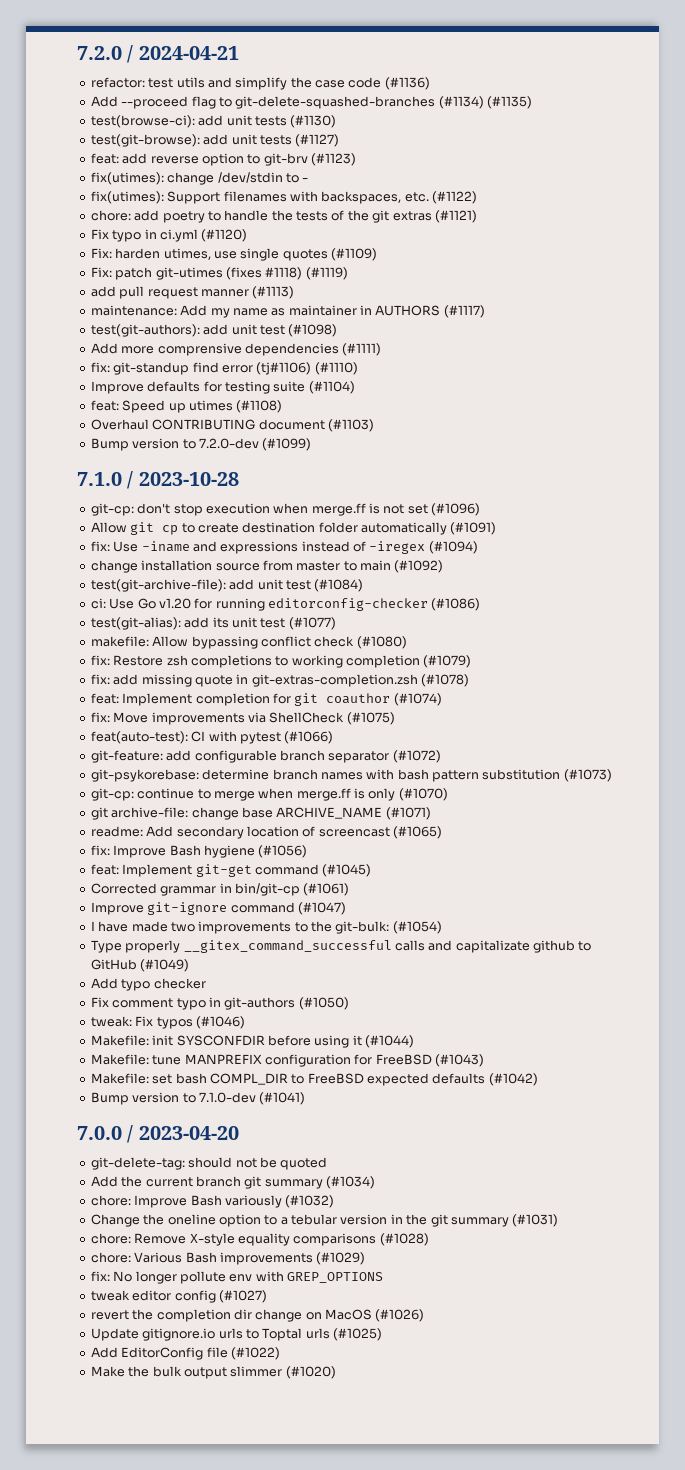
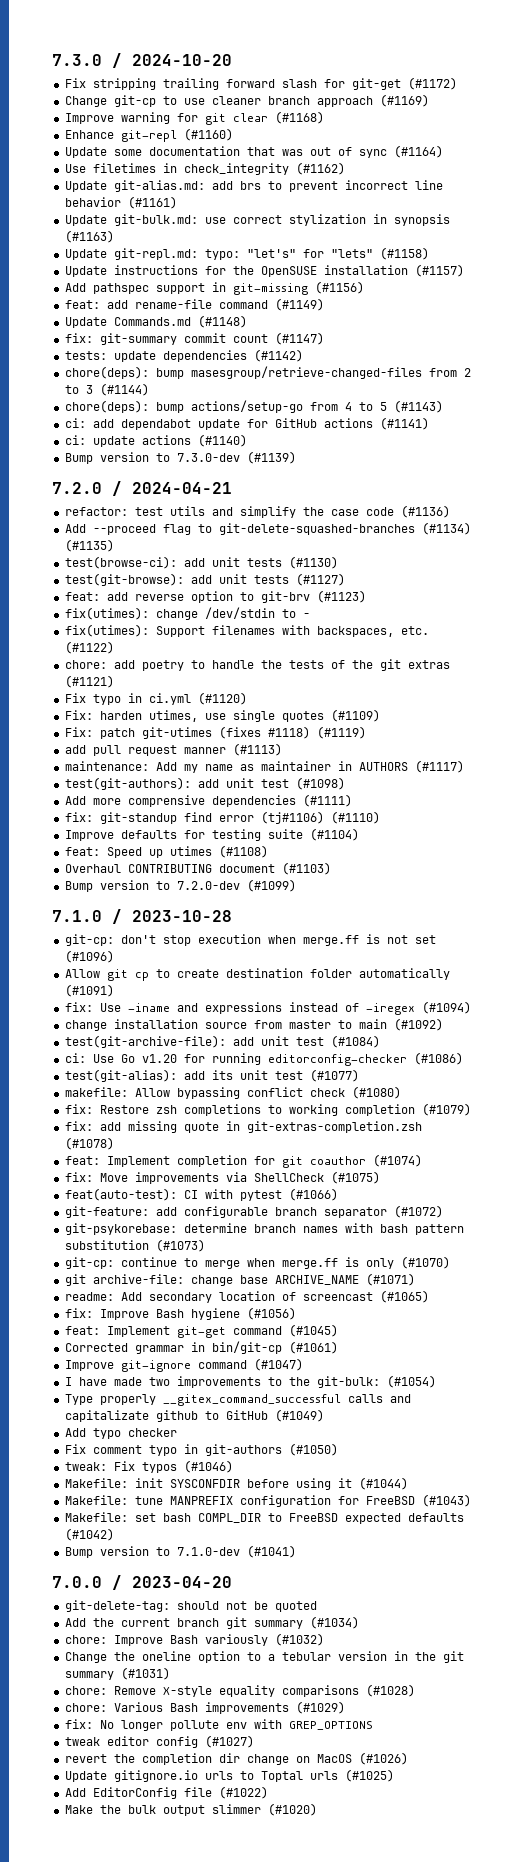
(77, 53) none -> [52,53,232,68] [64,77,457,90] [64,94,429,107] [64,111,324,125] [64,128,233,142] [64,145,443,158] [64,162,345,175] [64,180,443,192] [64,196,177,209] [64,214,450,226] [64,230,114,243] [64,247,429,260] [64,264,464,277] [64,281,364,295] [64,298,324,311] [64,315,247,328] [64,332,324,345] [64,349,303,362] [64,366,471,379] [64,383,149,396] [64,400,443,413] [64,417,429,430] [64,434,247,447] [64,451,296,464] 7.3.0 / 2024-10-20 // Fix stripping trailing forward slash for git-get (#1172) // Change git-cp to use cleaner branch approach (#1169) // Improve warning for git clear (#1168) // Enhance git-repl (#1160) // Update some documentation that was out of sync (#1164) // Use filetimes in check_integrity (#1162) // Update git-alias.md: add brs to prevent incorrect line behavior (#1161) // Update git-bulk.md: use correct stylization in synopsis (#1163) // Update git-repl.md: typo: "let's" for "lets" (#1158) // Update instructions for the OpenSUSE installation (#1157) // Add pathspec support in git-missing (#1156) // feat: add rename-file command (#1149) // Update Commands.md (#1148) // fix: git-summary commit count (#1147) // tests: update dependencies (#1142) // chore(deps): bump masesgroup/retrieve-changed-files from 2 to 3 (#1144) // chore(deps): bump actions/setup-go from 4 to 5 (#1143) // ci: add dependabot update for GitHub actions (#1141) // ci: update actions (#1140) // Bump version to 7.3.0-dev (#1139) //

